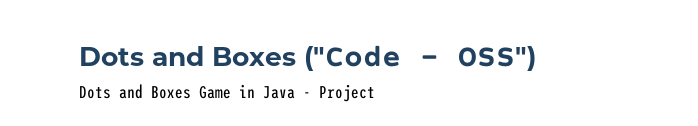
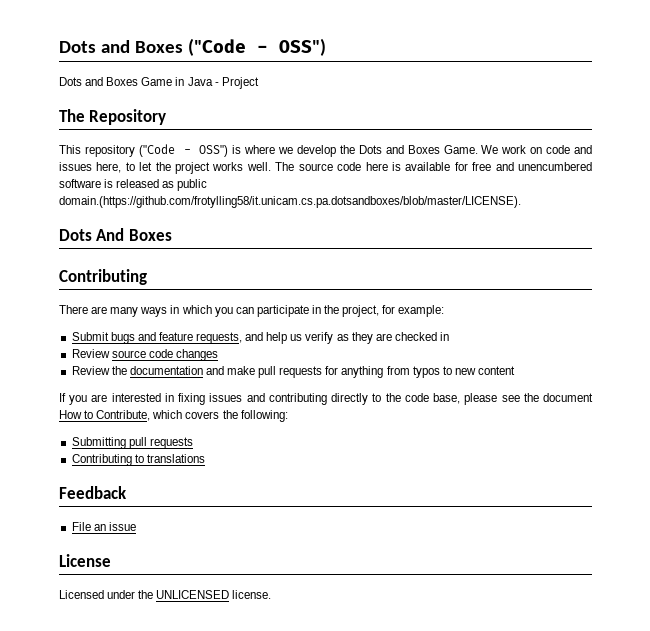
(375, 93) none -> [59,109,167,125] [59,144,592,157] [59,162,593,174] [59,179,208,191] [59,196,521,208] [59,228,172,241] [59,269,147,285] [59,305,445,317] [71,332,450,344] [71,349,218,361] [71,366,516,378] [59,393,593,405] [59,410,288,422] [71,437,193,449] [71,454,205,466] [59,486,127,499] [71,522,136,531] [59,554,111,567] [59,590,272,599] // The Repository // This repository ("Code - OSS") is where we develop the Dots and Boxes Game. We work on code and issues here, to let the project works well. The source code here is available for free and unencumbered software is released as public domain.(https://github.com/frotylling58/it.unicam.cs.pa.dotsandboxes/blob/master/LICENSE). // Dots And Boxes // Contributing // There are many ways in which you can participate in the project, for example: // Submit bugs and feature requests, and help us verify as they are checked in // Review source code changes // Review the documentation and make pull requests for anything from typos to new content // If you are interested in fixing issues and contributing directly to the code base, please see the document How to Contribute, which covers the following: // Submitting pull requests // Contributing to translations // Feedback // File an issue // License // Licensed under the UNLICENSED license.

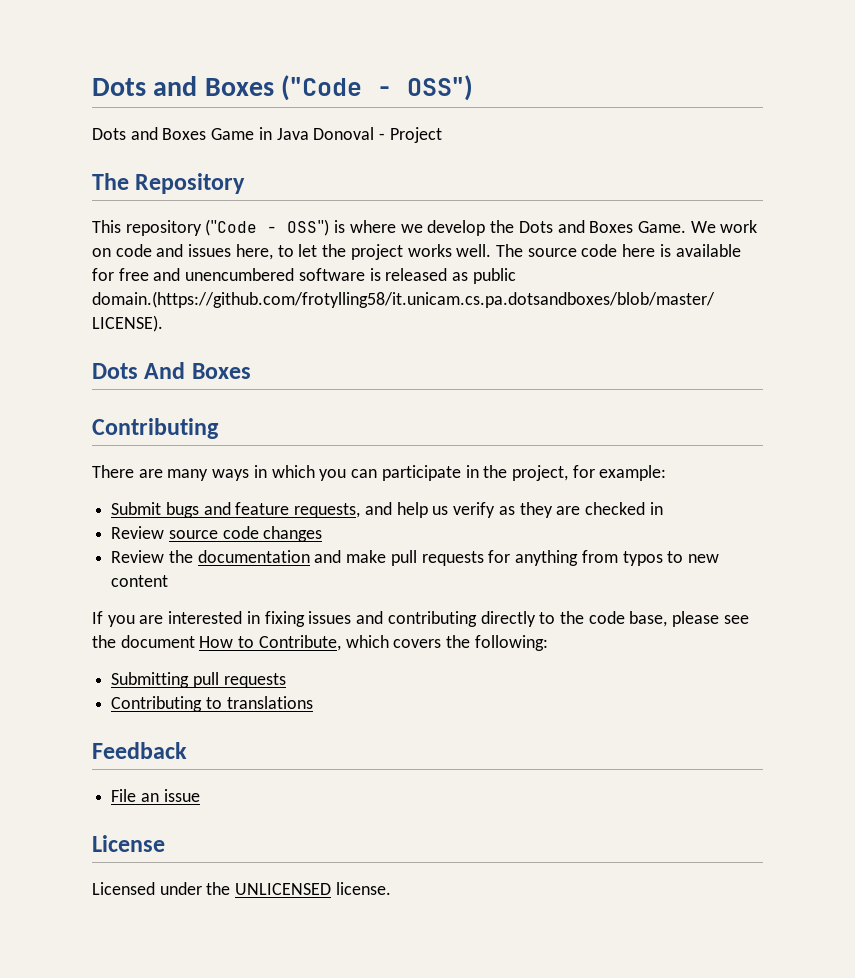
(213, 81) none -> [313,127,375,140] Donoval

